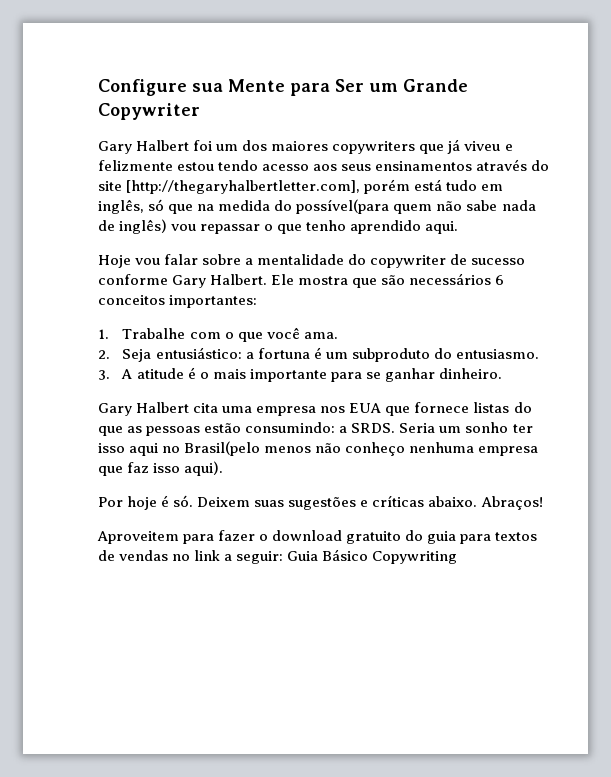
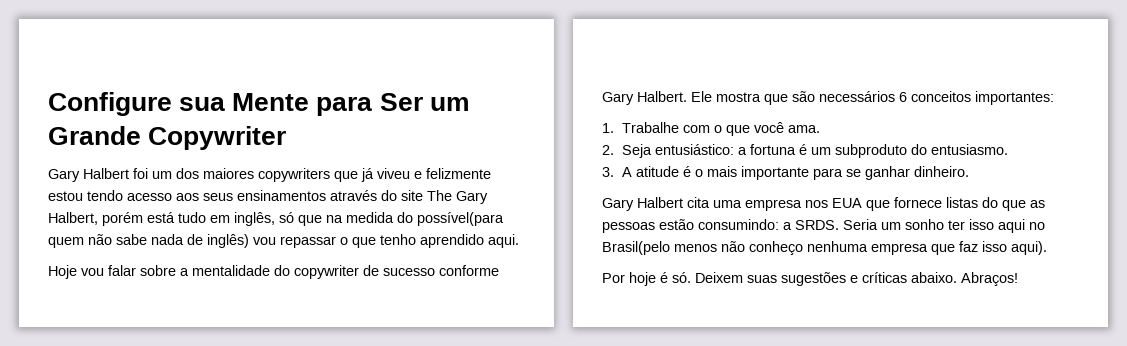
[126,180,361,194] [http://thegaryhalbertletter.com], -> [427,190,488,204] [48,212,98,225] The Gary Halbert,
[97,530,538,544] [98,549,458,564] // Aproveitem para fazer o download gratuito do guia para textos de vendas no link a seguir: Guia Básico Copywriting -> (1018, 279) none

